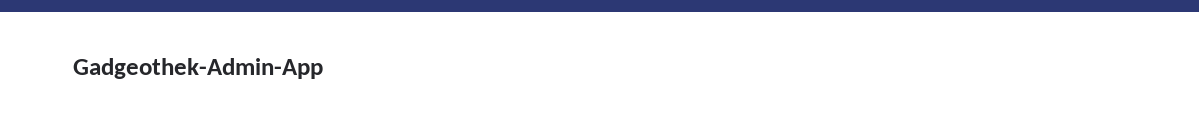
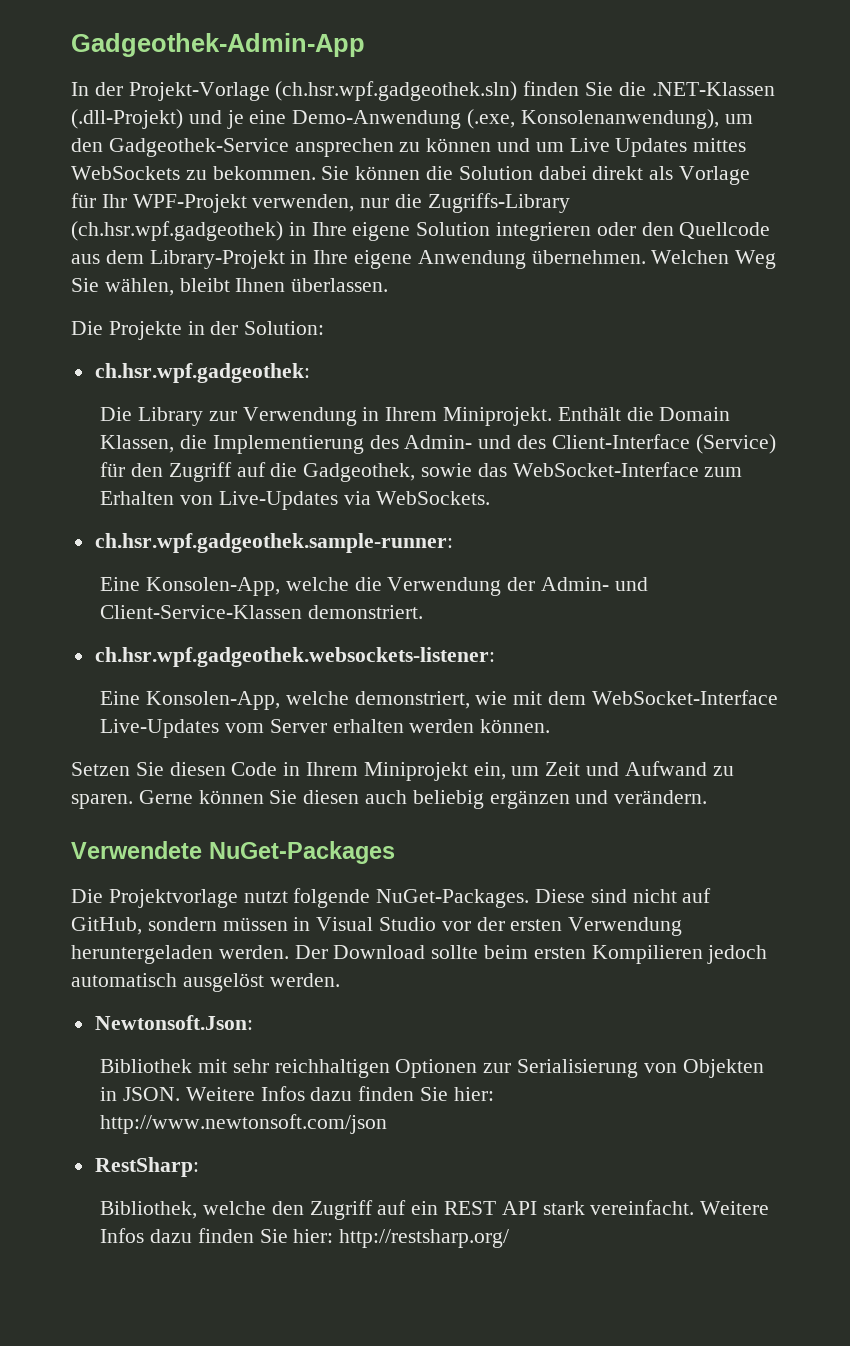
(323, 68) none -> [71,81,775,101] [71,109,753,129] [71,138,747,157] [71,166,751,185] [71,193,570,213] [71,221,771,241] [71,250,777,269] [71,278,389,296] [71,321,325,340] [94,363,310,383] [100,407,731,426] [100,434,776,454] [100,462,743,482] [100,491,491,510] [94,533,453,553] [100,577,648,596] [100,605,423,619] [94,647,495,667] [100,690,778,710] [100,719,551,738] [71,761,734,781] [71,790,708,809] [71,841,395,864] [71,888,712,908] [71,917,683,936] [71,945,768,964] [71,973,340,992] [94,1015,253,1030] [100,1059,764,1078] [100,1086,494,1101] [100,1114,388,1134] [94,1157,199,1177] [100,1200,770,1220] [100,1228,510,1248] // In der Projekt-Vorlage (ch.hsr.wpf.gadgeothek.sln) finden Sie die .NET-Klassen (.dll-Projekt) und je eine Demo-Anwendung (.exe, Konsolenanwendung), um den Gadgeothek-Service ansprechen zu können und um Live Updates mittes WebSockets zu bekommen. Sie können die Solution dabei direkt als Vorlage für Ihr WPF-Projekt verwenden, nur die Zugriffs-Library (ch.hsr.wpf.gadgeothek) in Ihre eigene Solution integrieren oder den Quellcode aus dem Library-Projekt in Ihre eigene Anwendung übernehmen. Welchen Weg Sie wählen, bleibt Ihnen überlassen. // Die Projekte in der Solution: // ch.hsr.wpf.gadgeothek: // Die Library zur Verwendung in Ihrem Miniprojekt. Enthält die Domain Klassen, die Implementierung des Admin- und des Client-Interface (Service) für den Zugriff auf die Gadgeothek, sowie das WebSocket-Interface zum Erhalten von Live-Updates via WebSockets. // ch.hsr.wpf.gadgeothek.sample-runner: // Eine Konsolen-App, welche die Verwendung der Admin- und Client-Service-Klassen demonstriert. // ch.hsr.wpf.gadgeothek.websockets-listener: // Eine Konsolen-App, welche demonstriert, wie mit dem WebSocket-Interface Live-Updates vom Server erhalten werden können. // Setzen Sie diesen Code in Ihrem Miniprojekt ein, um Zeit und Aufwand zu sparen. Gerne können Sie diesen auch beliebig ergänzen und verändern. // Verwendete NuGet-Packages // Die Projektvorlage nutzt folgende NuGet-Packages. Diese sind nicht auf GitHub, sondern müssen in Visual Studio vor der ersten Verwendung heruntergeladen werden. Der Download sollte beim ersten Kompilieren jedoch automatisch ausgelöst werden. // Newtonsoft.Json: // Bibliothek mit sehr reichhaltigen Optionen zur Serialisierung von Objekten in JSON. Weitere Infos dazu finden Sie hier: http://www.newtonsoft.com/json // RestSharp: // Bibliothek, welche den Zugriff auf ein REST API stark vereinfacht. Weitere Infos dazu finden Sie hier: http://restsharp.org/

